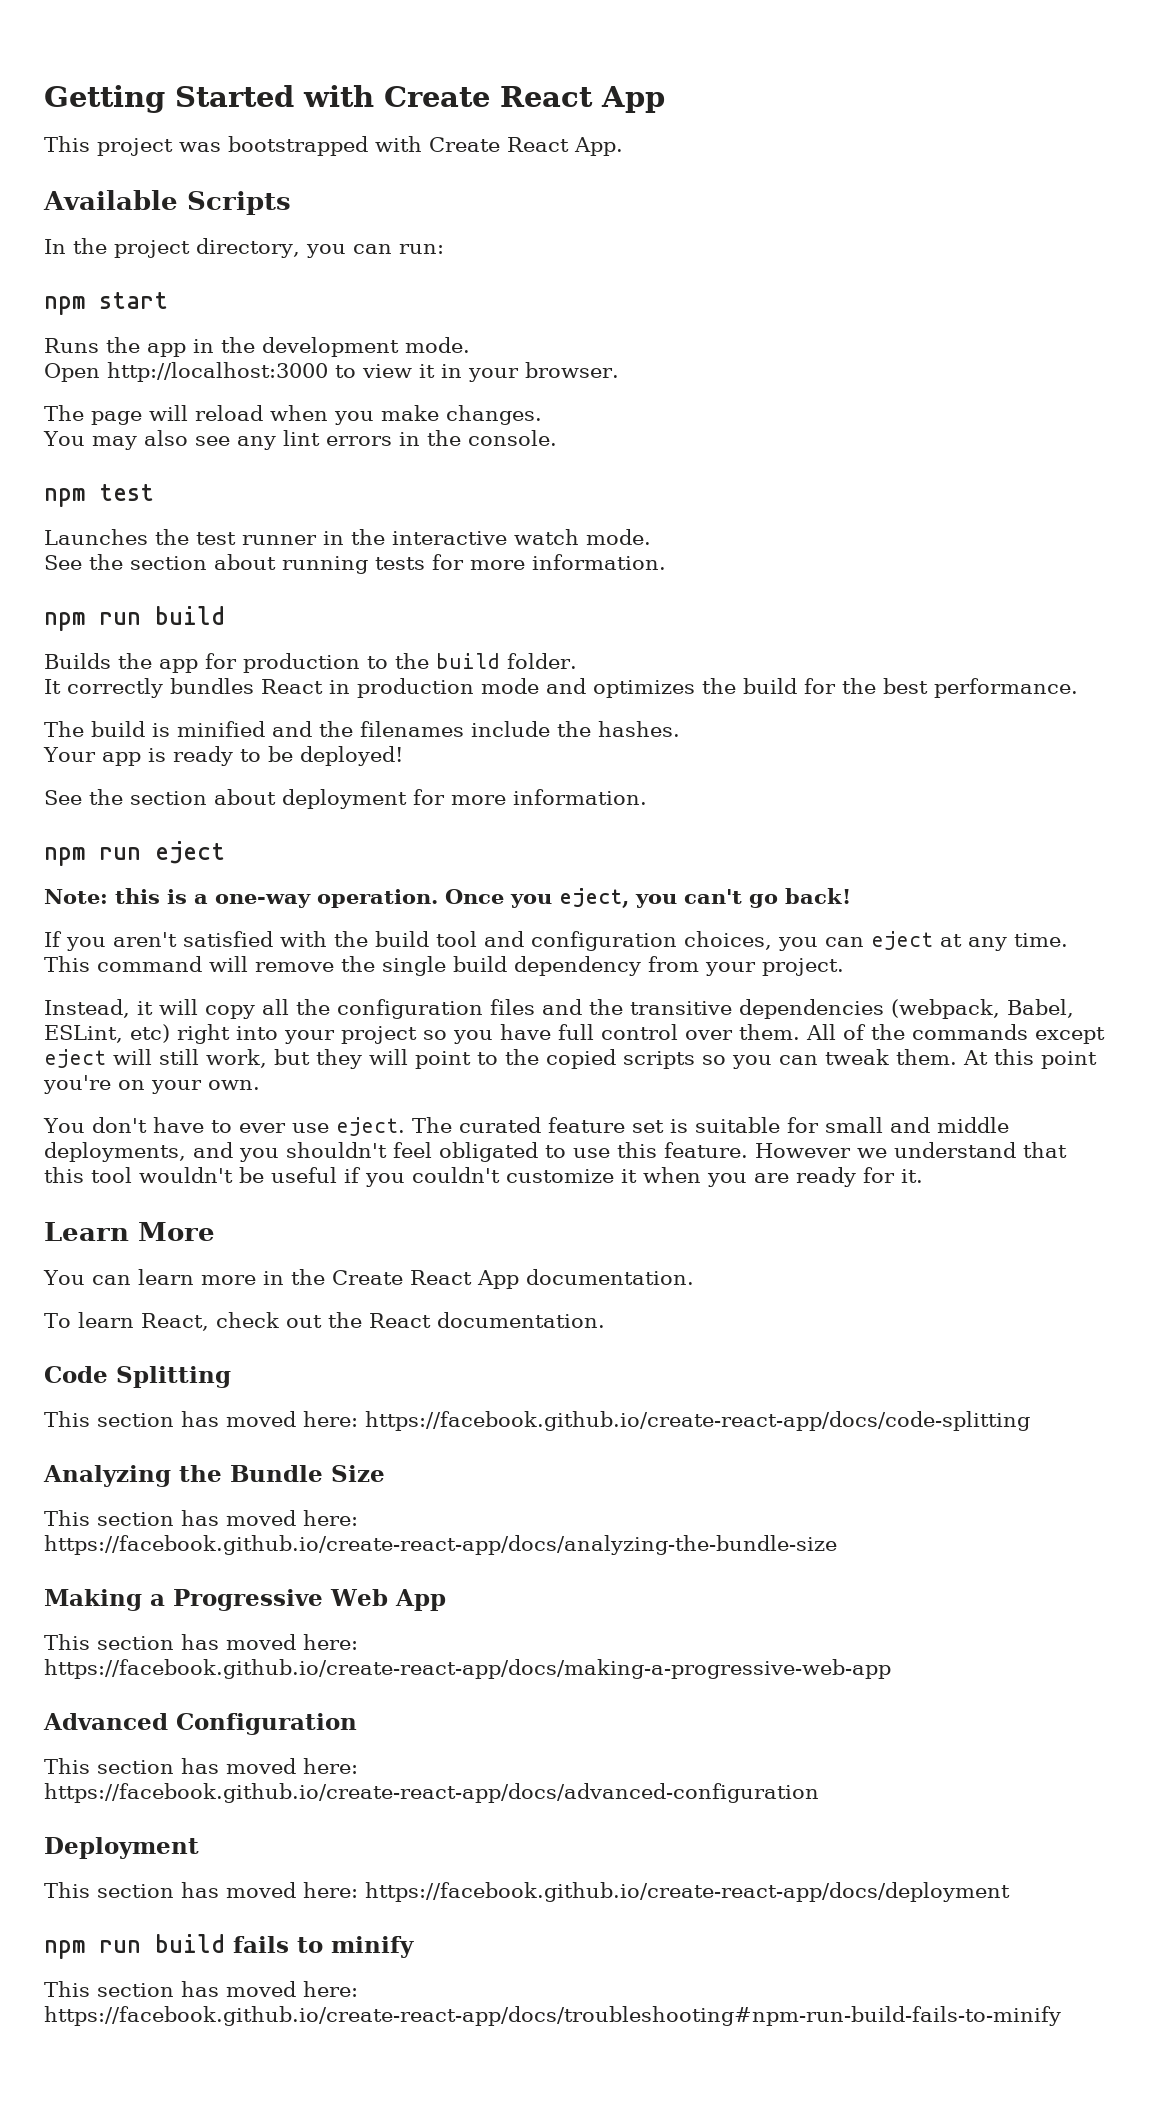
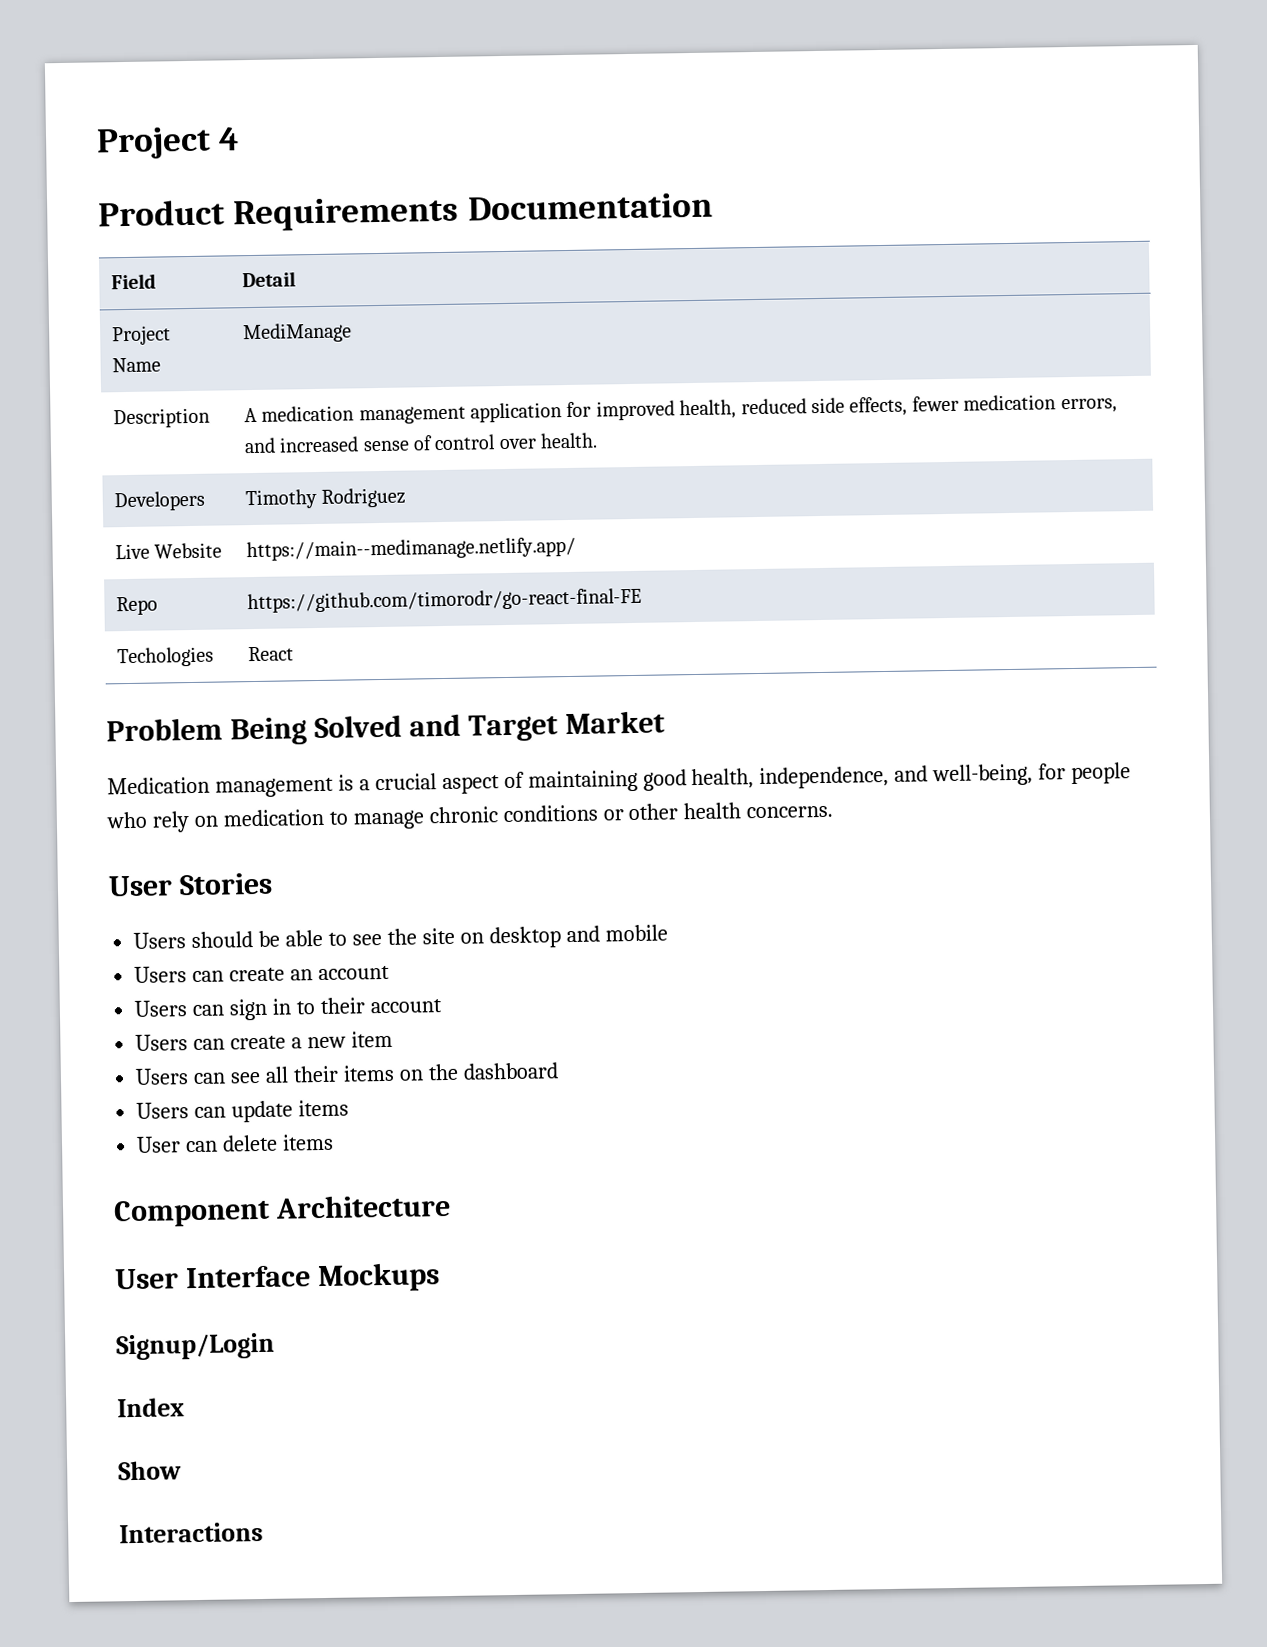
[44,85,665,113] [44,136,623,156] [43,190,291,215] [44,238,444,258] [44,292,168,315] [44,337,470,357] [44,362,619,382] [44,405,542,425] [43,430,557,450] [44,484,154,507] [44,529,651,545] [44,554,666,574] [44,606,225,631] [44,653,577,673] [44,678,1078,698] [44,721,680,737] [43,746,403,766] [44,789,647,809] [44,841,225,866] [44,888,851,908] [44,931,1068,951] [44,956,844,976] [44,999,1074,1019] [44,1024,1105,1044] [44,1049,1097,1069] [43,1075,260,1094] [43,1117,1009,1136] [44,1142,1067,1162] [44,1167,923,1187] [44,1222,215,1241] [43,1269,694,1289] [44,1312,605,1331] [44,1366,231,1388] [44,1411,1030,1431] [43,1465,385,1487] [44,1510,358,1526] [44,1535,837,1555] [44,1589,446,1611] [44,1634,358,1650] [44,1659,891,1679] [43,1713,357,1735] [44,1758,358,1774] [44,1783,819,1803] [44,1837,199,1859] [44,1882,1010,1902] [44,1934,414,1959] [44,1981,358,1997] [44,2006,1061,2026] Getting Started with Create React App // This project was bootstrapped with Create React App. // Available Scripts // In the project directory, you can run: // npm start // Runs the app in the development mode. // Open http://localhost:3000 to view it in your browser. // The page will reload when you make changes. // You may also see any lint errors in the console. // npm test // Launches the test runner in the interactive watch mode. // See the section about running tests for more information. // npm run build // Builds the app for production to the build folder. // It correctly bundles React in production mode and optimizes the build for the best performance. // The build is minified and the filenames include the hashes. // Your app is ready to be deployed! // See the section about deployment for more information. // npm run eject // Note: this is a one-way operation. Once you eject, you can't go back! // If you aren't satisfied with the build tool and configuration choices, you can eject at any time. This command will remove the single build dependency from your project. // Instead, it will copy all the configuration files and the transitive dependencies (webpack, Babel, ESLint, etc) right into your project so you have full control over them. All of the commands except eject will still work, but they will point to the copied scripts so you can tweak them. At this point you're on your own. // You don't have to ever use eject. The curated feature set is suitable for small and middle deployments, and you shouldn't feel obligated to use this feature. However we understand that this tool wouldn't be useful if you couldn't customize it when you are ready for it. // Learn More // You can learn more in the Create React App documentation. // To learn React, check out the React documentation. // Code Splitting // This section has moved here: https://facebook.github.io/create-react-app/docs/code-splitting // Analyzing the Bundle Size // This section has moved here: https://facebook.github.io/create-react-app/docs/analyzing-the-bundle-size // Making a Progressive Web App // This section has moved here: https://facebook.github.io/create-react-app/docs/making-a-progressive-web-app // Advanced Configuration // This section has moved here: https://facebook.github.io/create-react-app/docs/advanced-configuration // Deployment // This section has moved here: https://facebook.github.io/create-react-app/docs/deployment // npm run build fails to minify // This section has moved here: https://facebook.github.io/create-react-app/docs/troubleshooting#npm-run-build-fails-to-minify -> [96,126,240,160] [98,192,713,232] [110,273,156,290] [241,271,296,288] [111,325,171,346] [111,357,161,373] [242,322,352,344] [112,407,210,429] [243,394,1117,425] [243,432,599,454] [113,490,205,512] [244,487,407,510] [114,542,223,560] [245,536,576,562] [115,596,158,616] [246,587,642,614] [116,646,214,668] [247,646,294,662] [106,710,665,746] [107,762,1132,798] [106,802,834,833] [108,872,273,897] [133,924,668,949] [134,965,390,983] [134,997,442,1021] [135,1030,393,1051] [135,1062,559,1085] [136,1099,350,1123] [136,1133,335,1153] [113,1193,451,1228] [115,1262,440,1293] [116,1332,275,1361] [117,1397,185,1418] [118,1460,182,1481] [119,1521,264,1544] Project 4 // Product Requirements Documentation // Field | Detail // Project Name | MediManage // Description | A medication management application for improved health, reduced side effects, fewer medication errors, and increased sense of control over health. // Developers | Timothy Rodriguez // Live Website | https://main--medimanage.netlify.app/ // Repo | https://github.com/timorodr/go-react-final-FE // Techologies | React // Problem Being Solved and Target Market // Medication management is a crucial aspect of maintaining good health, independence, and well-being, for people who rely on medication to manage chronic conditions or other health concerns. // User Stories // Users should be able to see the site on desktop and mobile // Users can create an account // Users can sign in to their account // Users can create a new item // Users can see all their items on the dashboard // Users can update items // User can delete items // Component Architecture // User Interface Mockups // Signup/Login // Index // Show // Interactions

